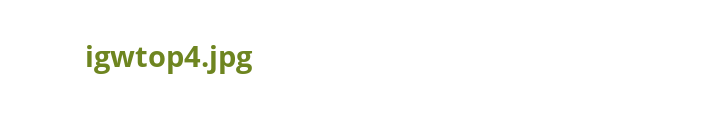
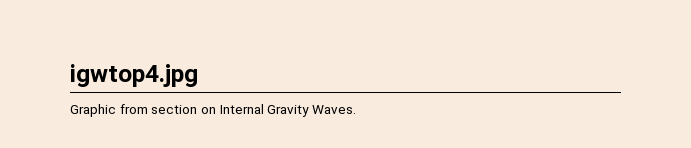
(253, 59) none -> [70,104,356,117] // Graphic from section on Internal Gravity Waves.

